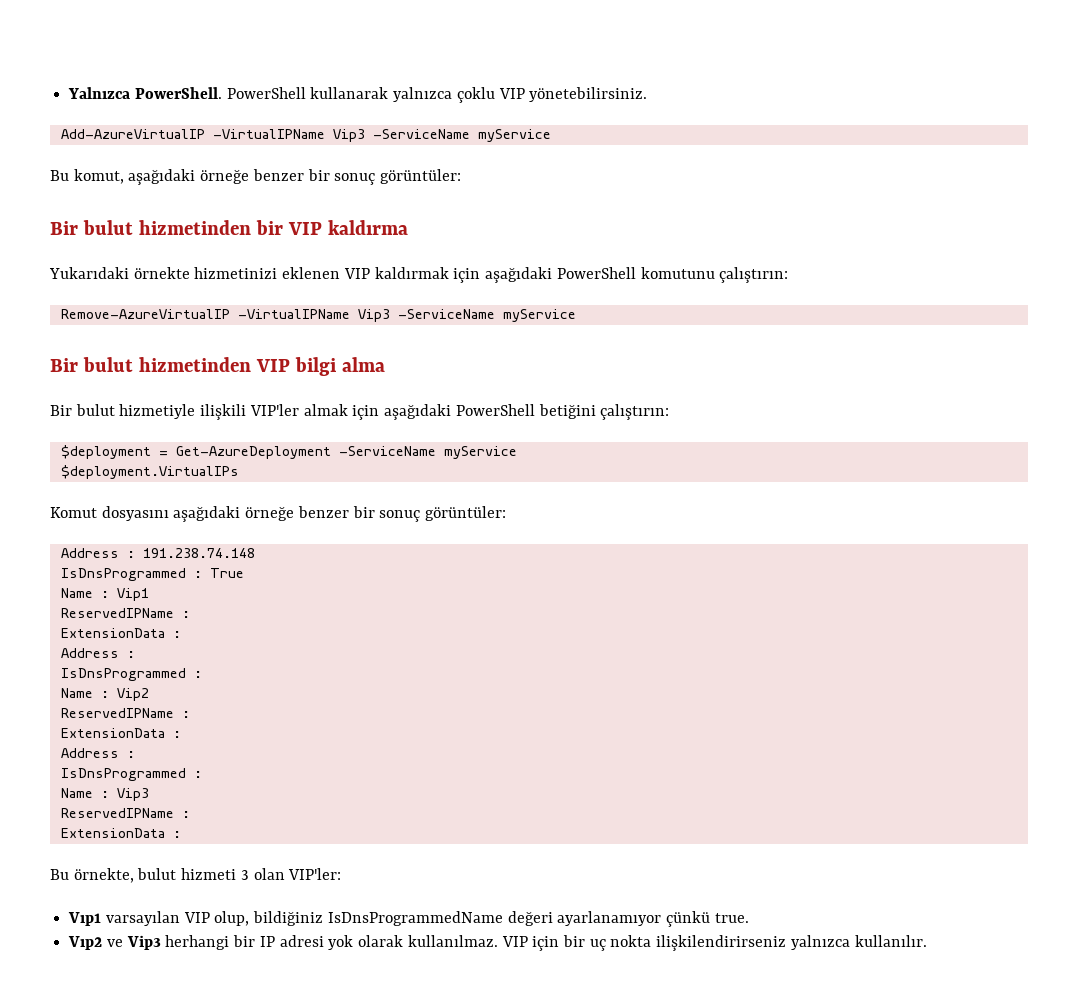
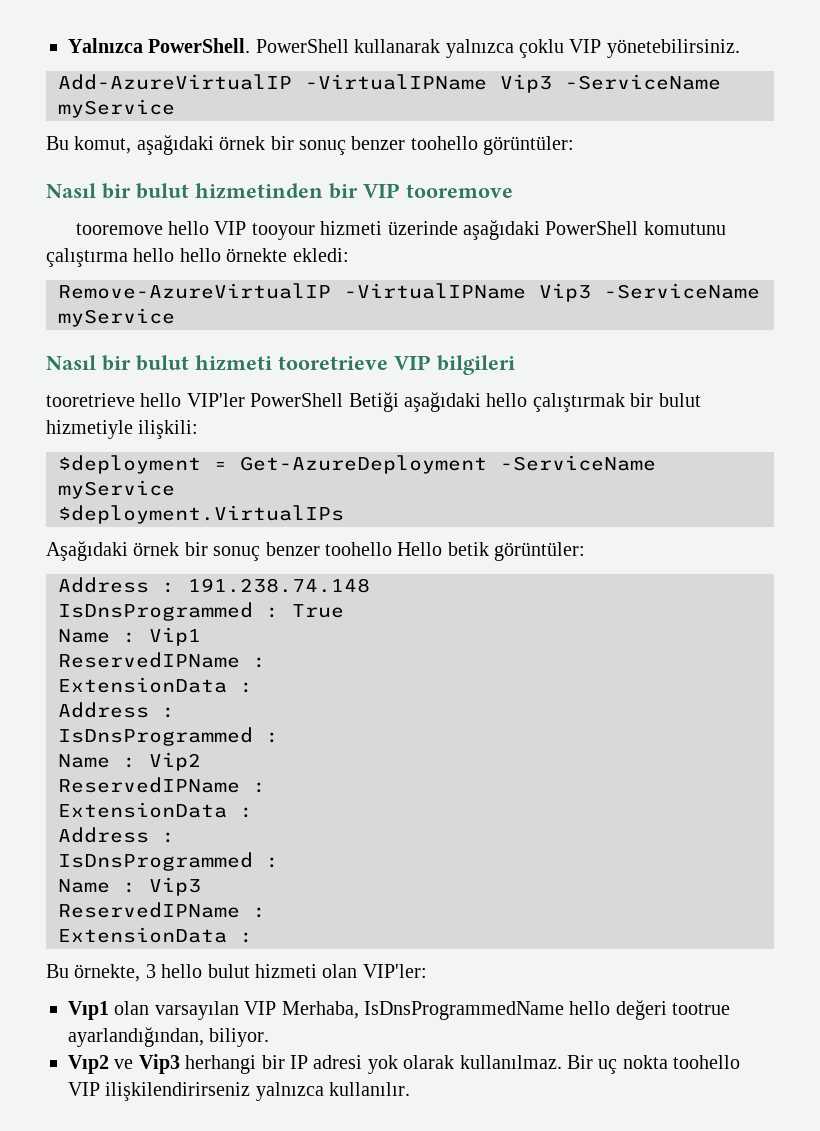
[200,169,462,185] [50,221,78,235] örneğe benzer bir sonuç görüntüler: // Bir -> [219,136,575,155] [46,183,131,199] örnek bir sonuç benzer toohello görüntüler: // Nasıl bir
[327,220,408,235] [49,267,789,283] kaldırma // Yukarıdaki örnekte hizmetinizi eklenen VIP kaldırmak için aşağıdaki PowerShell komutunu çalıştırın: -> [406,184,513,198] [75,220,726,240] [46,248,349,267] tooremove // tooremove hello VIP tooyour hizmeti üzerinde aşağıdaki PowerShell komutunu çalıştırma hello hello örnekte ekledi:
[50,357,385,376] [50,404,670,420] Bir bulut hizmetinden VIP bilgi alma // Bir bulut hizmetiyle ilişkili VIP'ler almak için aşağıdaki PowerShell betiğini çalıştırın: -> [46,355,515,375] [46,392,701,412] [46,420,199,439] Nasıl bir bulut hizmeti tooretrieve VIP bilgileri // tooretrieve hello VIP'ler PowerShell Betiği aşağıdaki hello çalıştırmak bir bulut hizmetiyle ilişkili:
[50,506,421,522] Komut dosyasını aşağıdaki örneğe benzer bir sonuç -> [46,541,489,561] Aşağıdaki örnek bir sonuç benzer toohello Hello betik
[137,868,249,880] bulut hizmeti 3 -> [145,964,317,978] 3 hello bulut hizmeti
(102, 919) none -> [114,1001,150,1015] olan
[214,911,749,927] olup, bildiğiniz IsDnsProgrammedName değeri ayarlanamıyor çünkü true. -> [281,1000,731,1020] [68,1027,270,1047] Merhaba, IsDnsProgrammedName hello değeri tootrue ayarlandığından, biliyor.
[501,935,652,951] VIP için bir uç nokta -> [566,1055,741,1074] [68,1082,100,1096] Bir uç nokta toohello VIP

